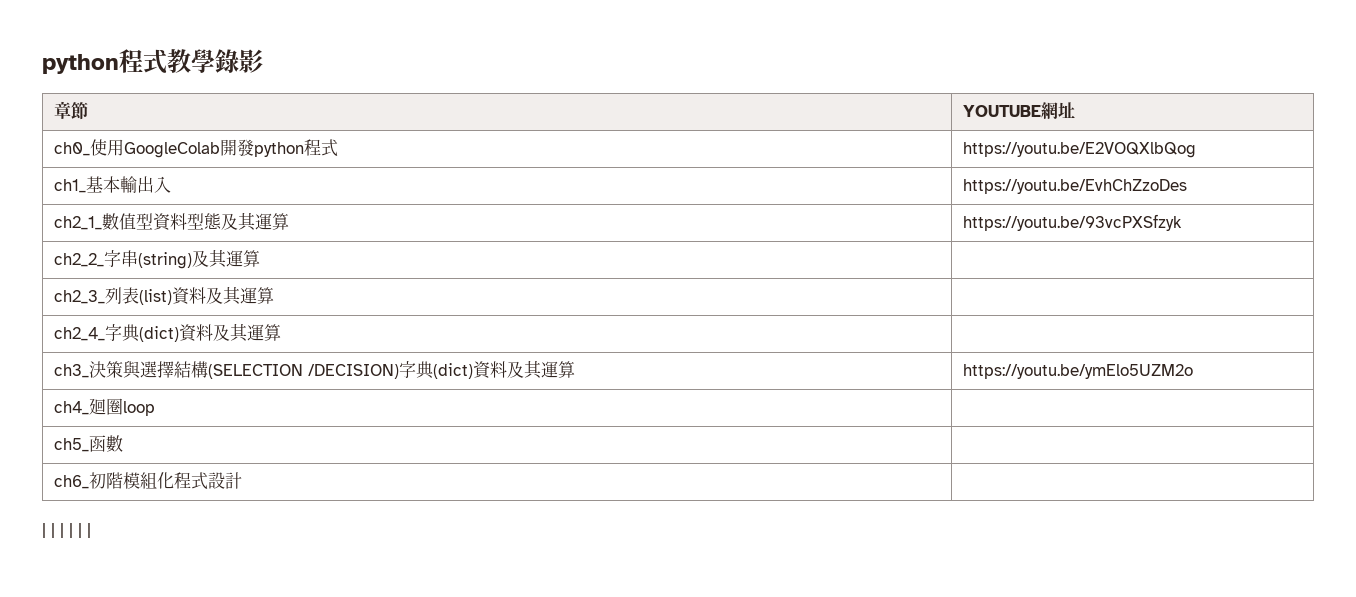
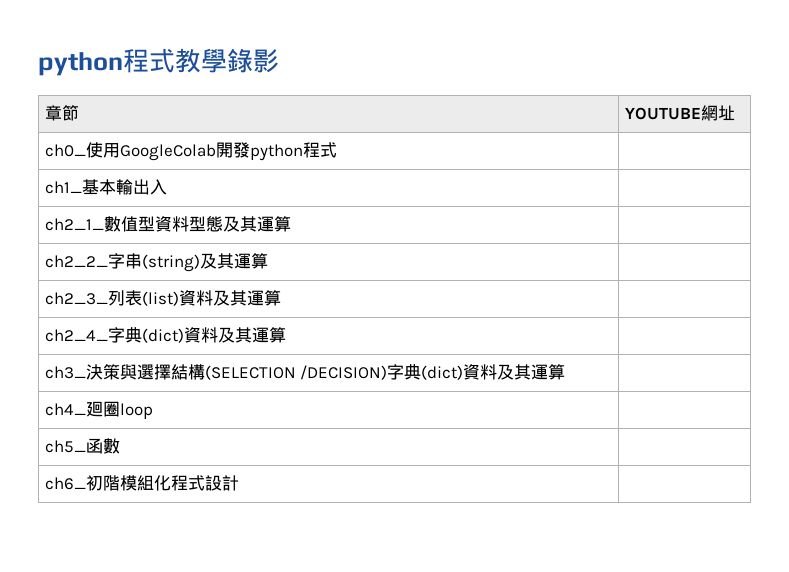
[962,142,1196,158] https://youtu.be/E2VOQXlbQog -> (337, 150) none
[962,179,1187,194] https://youtu.be/EvhChZzoDes -> (167, 187) none
[962,214,1182,231] https://youtu.be/93vcPXSfzyk -> (291, 224) none
[962,364,1193,379] https://youtu.be/ymElo5UZM2o -> (566, 372) none
[42,523,91,538] // | | | | | | -> (239, 483) none

